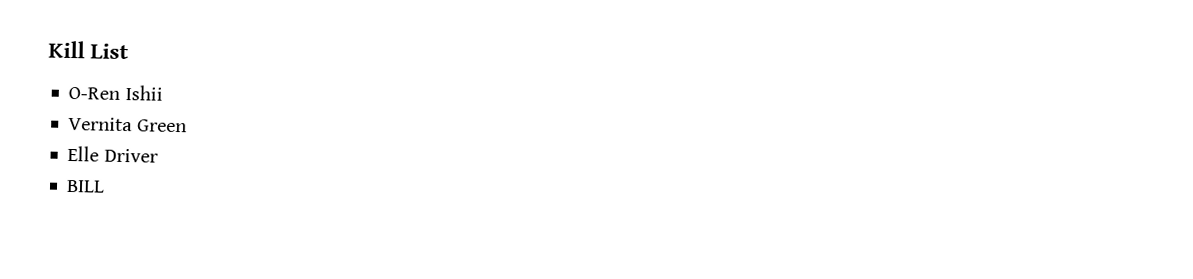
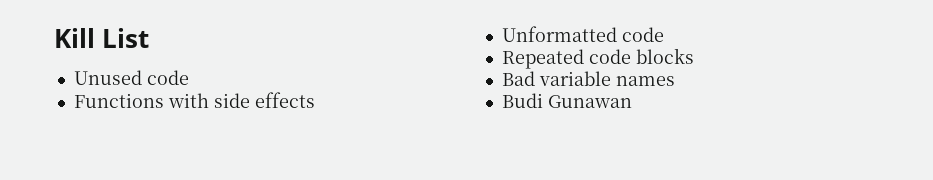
[68,85,163,101] [68,116,187,133] [67,145,158,163] [66,179,106,193] O-Ren Ishii // Vernita Green // Elle Driver // BILL -> [73,70,189,85] [73,92,315,108] [501,26,664,42] [501,48,694,69] [501,71,675,86] [501,93,632,108] Unused code // Functions with side effects // Unformatted code // Repeated code blocks // Bad variable names // Budi Gunawan

